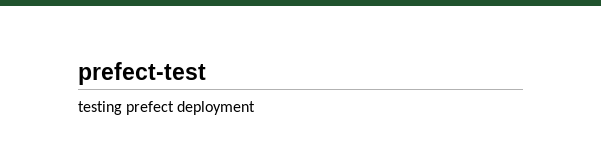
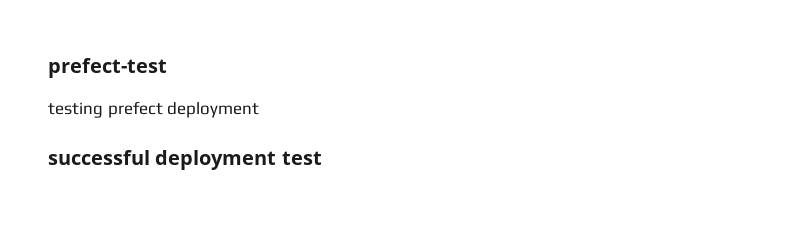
(256, 108) none -> [48,150,322,170] // successful deployment test

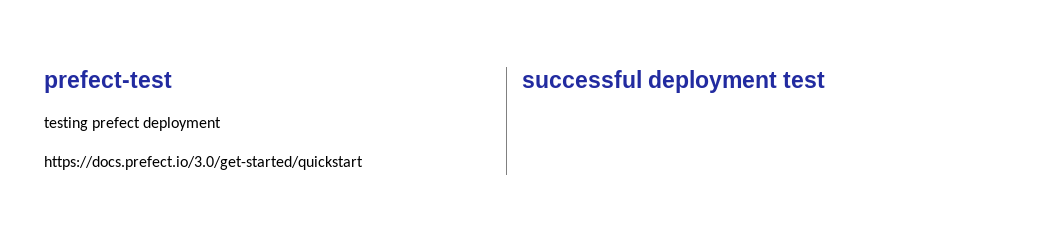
(260, 110) none -> [44,156,363,170] // https://docs.prefect.io/3.0/get-started/quickstart

